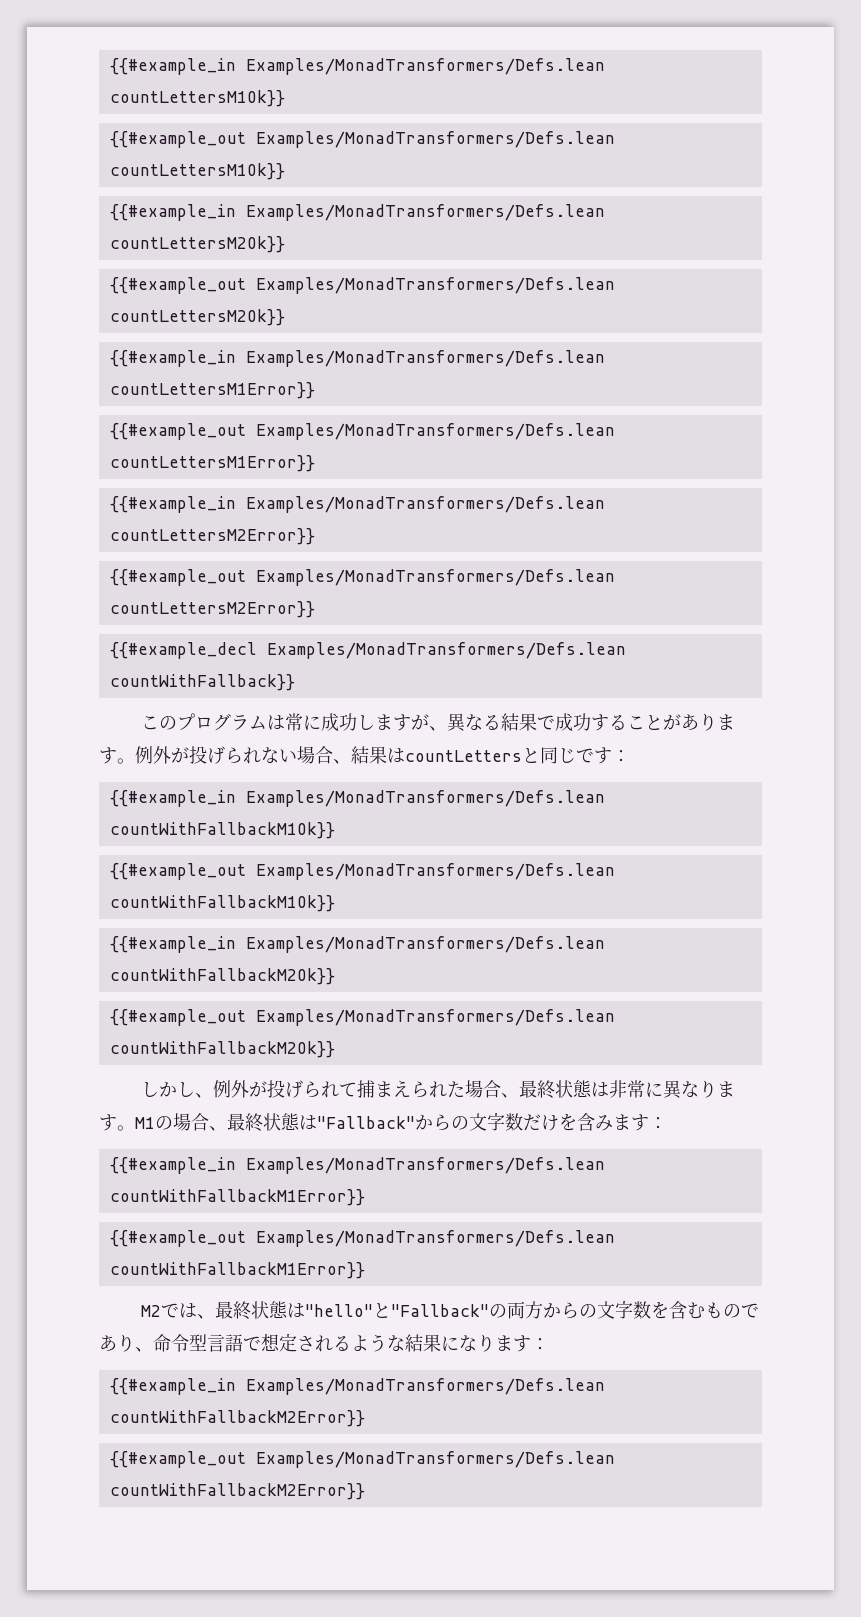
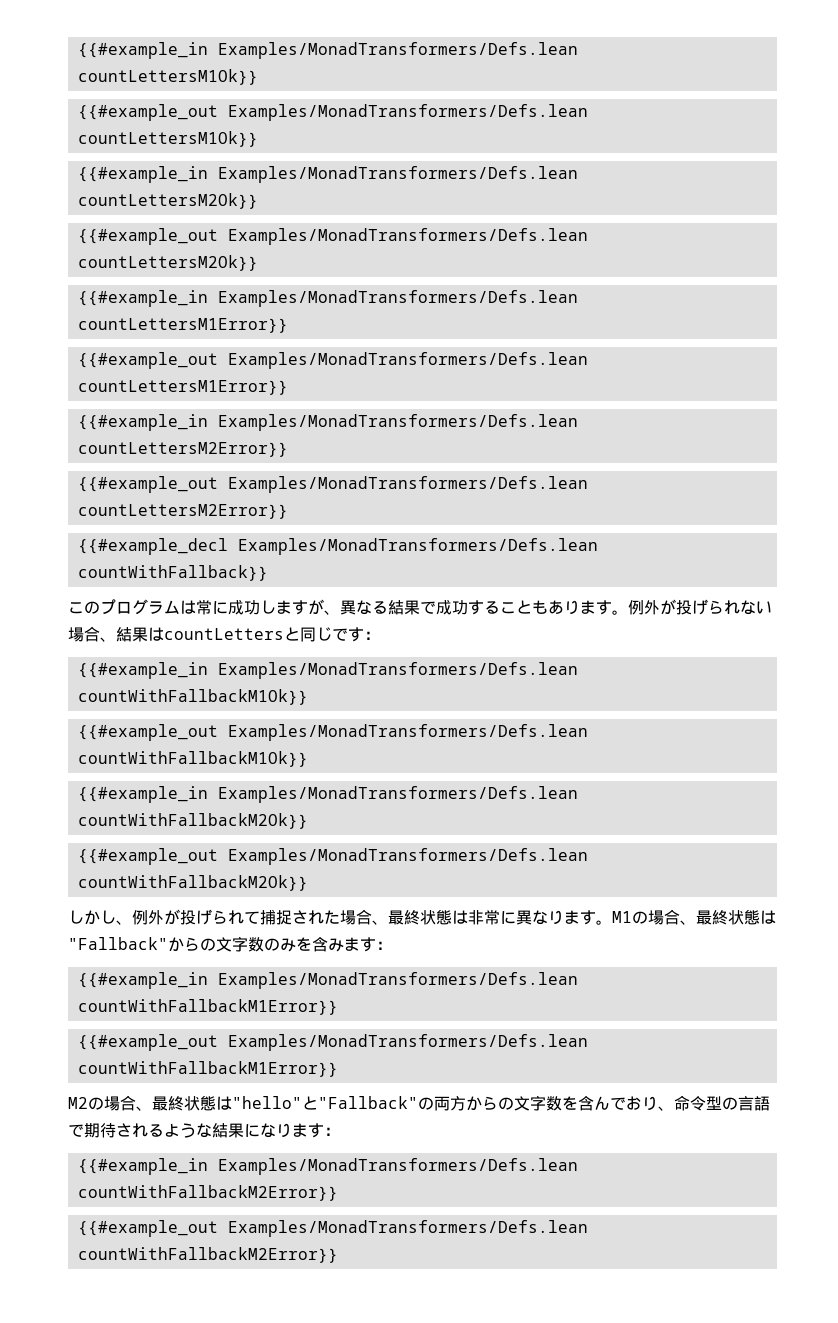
[663,714,682,730] が -> [532,600,548,614] も
[375,1080,430,1098] まえら -> [276,910,308,925] 捉さ
[523,1114,559,1131] だけ -> [264,938,296,952] のみ
[161,1303,198,1318] では -> [88,1095,136,1111] の場合
[687,1302,760,1319] [99,1333,297,1352] むものであり、命令型言語で想定 -> [594,1095,770,1111] [68,1123,116,1138] んでおり、命令型の言語で期待

